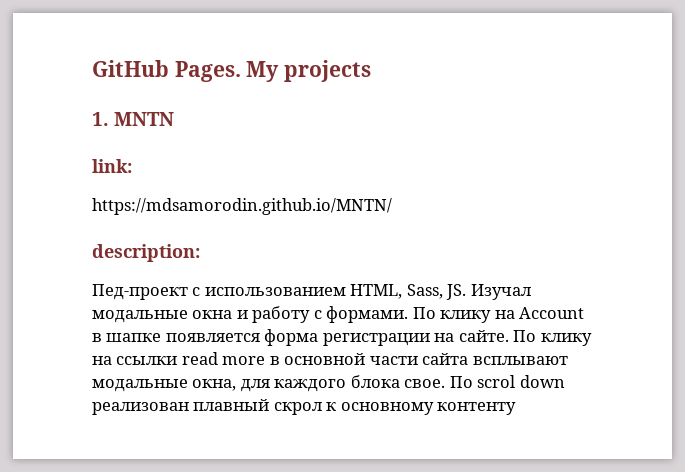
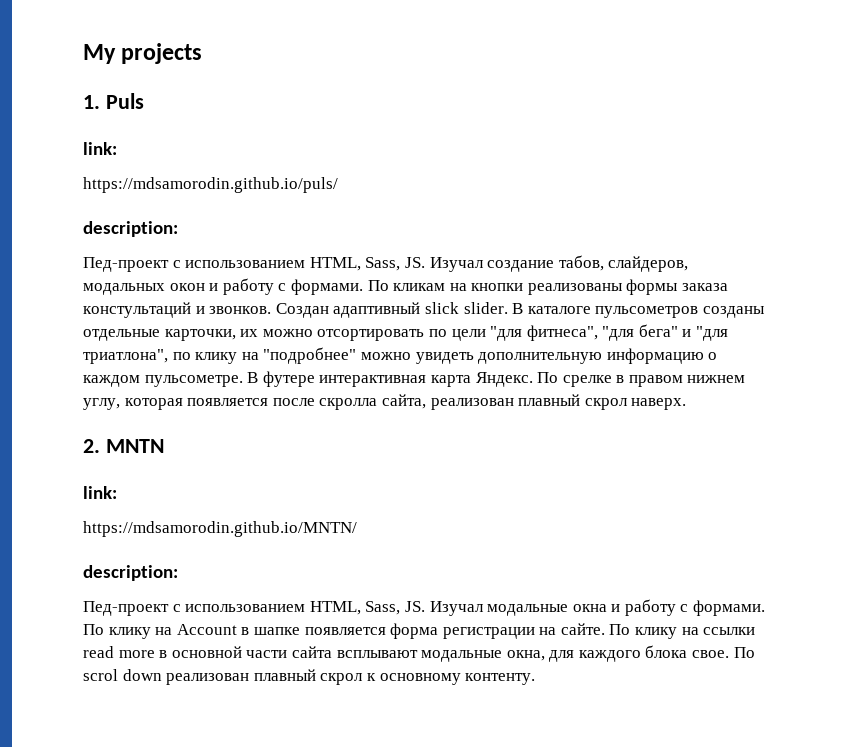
[92,60,241,82] GitHub Pages. -> (83, 54) none
(109, 119) none -> [105,93,144,109] [83,142,117,155] [83,177,338,193] [83,221,178,237] [83,255,689,272] [83,278,729,295] [83,302,765,318] [83,324,729,341] [83,347,718,364] [83,371,746,387] [83,394,687,410] [83,439,100,453] Puls // link: // https://mdsamorodin.github.io/puls/ // description: // Пед-проект с использованием HTML, Sass, JS. Изучал создание табов, слайдеров, модальных окон и работу с формами. По кликам на кнопки реализованы формы заказа констультаций и звонков. Создан адаптивный slick slider. В каталоге пульсометров созданы отдельные карточки, их можно отсортировать по цели "для фитнеса", "для бега" и "для триатлона", по клику на "подробнее" можно увидеть дополнительную информацию о каждом пульсометре. В футере интерактивная карта Яндекс. По срелке в правом нижнем углу, которая появляется после скролла сайта, реализован плавный скрол наверх. // 2.
[437,402,517,415] контенту -> [465,673,536,685] контенту.

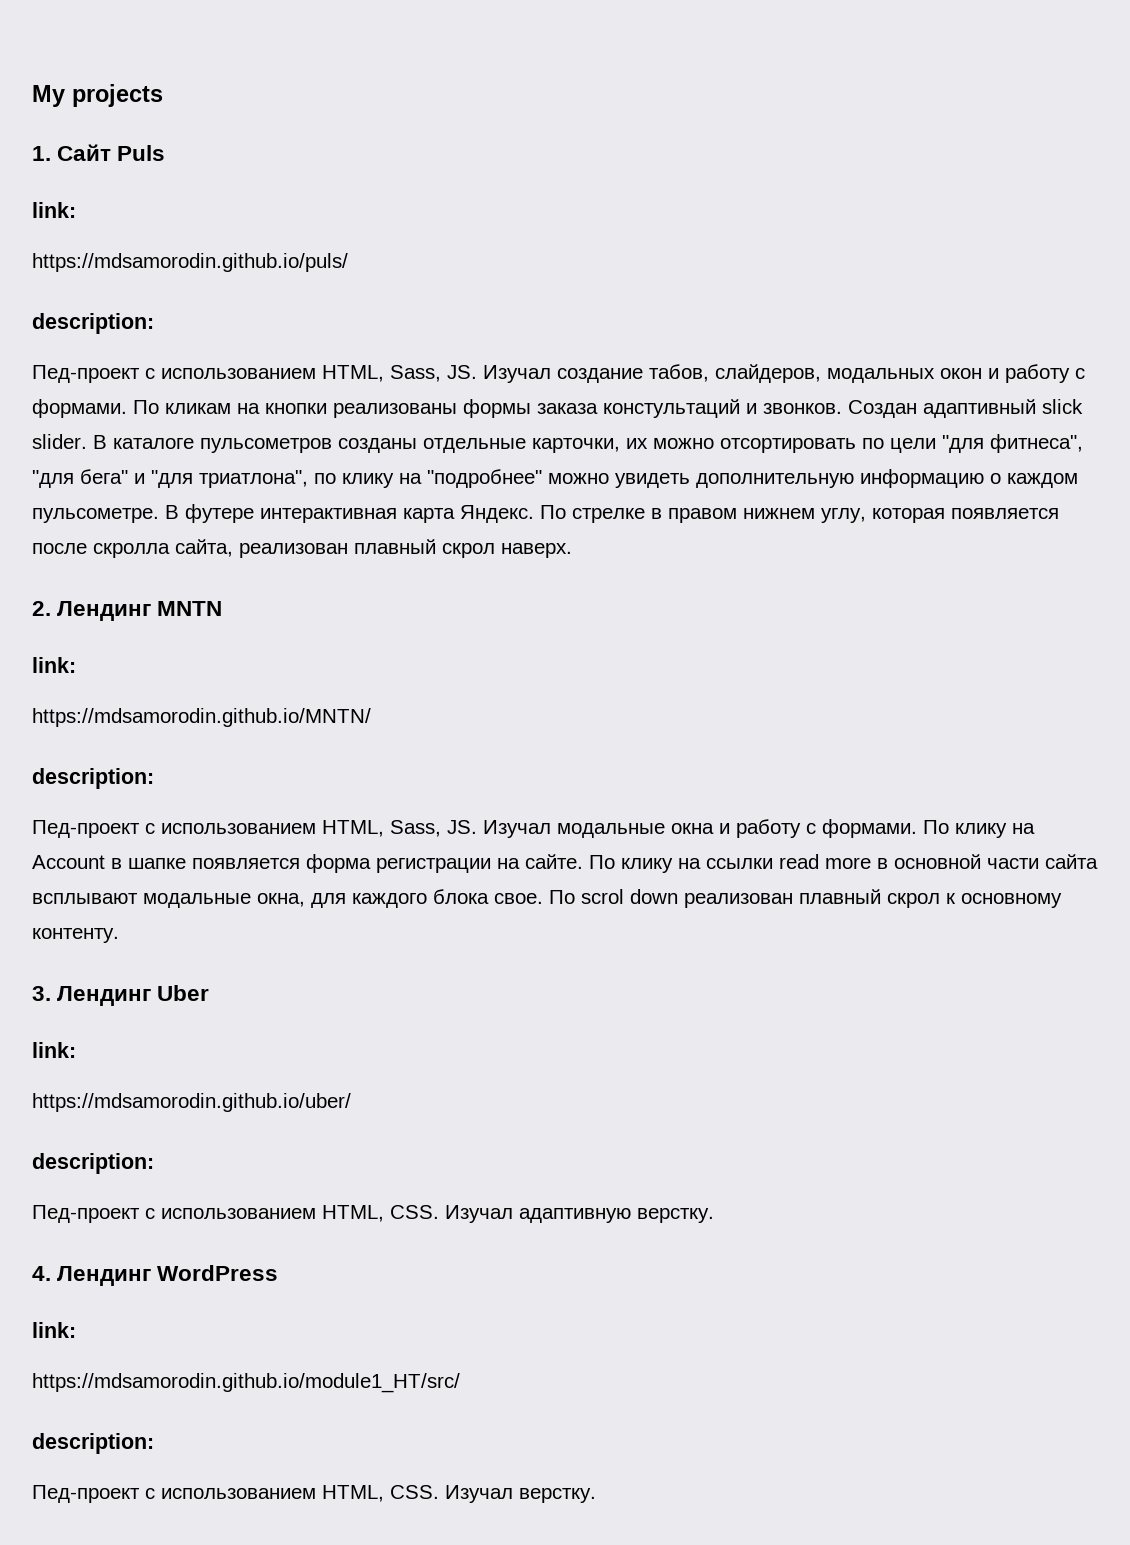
(100, 102) none -> [57,144,112,161] Сайт
[562,375,612,387] срелке -> [572,508,645,523] стрелке
(100, 446) none -> [57,601,152,621] Лендинг
(536, 679) none -> [32,985,210,1006] [32,1042,76,1058] [32,1093,351,1112] [32,1153,154,1174] [32,1205,714,1223] [32,1265,279,1286] [32,1322,76,1338] [32,1373,460,1393] [32,1433,154,1454] [32,1485,596,1503] // 3. Лендинг Uber // link: // https://mdsamorodin.github.io/uber/ // description: // Пед-проект с использованием HTML, CSS. Изучал адаптивную верстку. // 4. Лендинг WordPress // link: // https://mdsamorodin.github.io/module1_HT/src/ // description: // Пед-проект с использованием HTML, CSS. Изучал верстку.

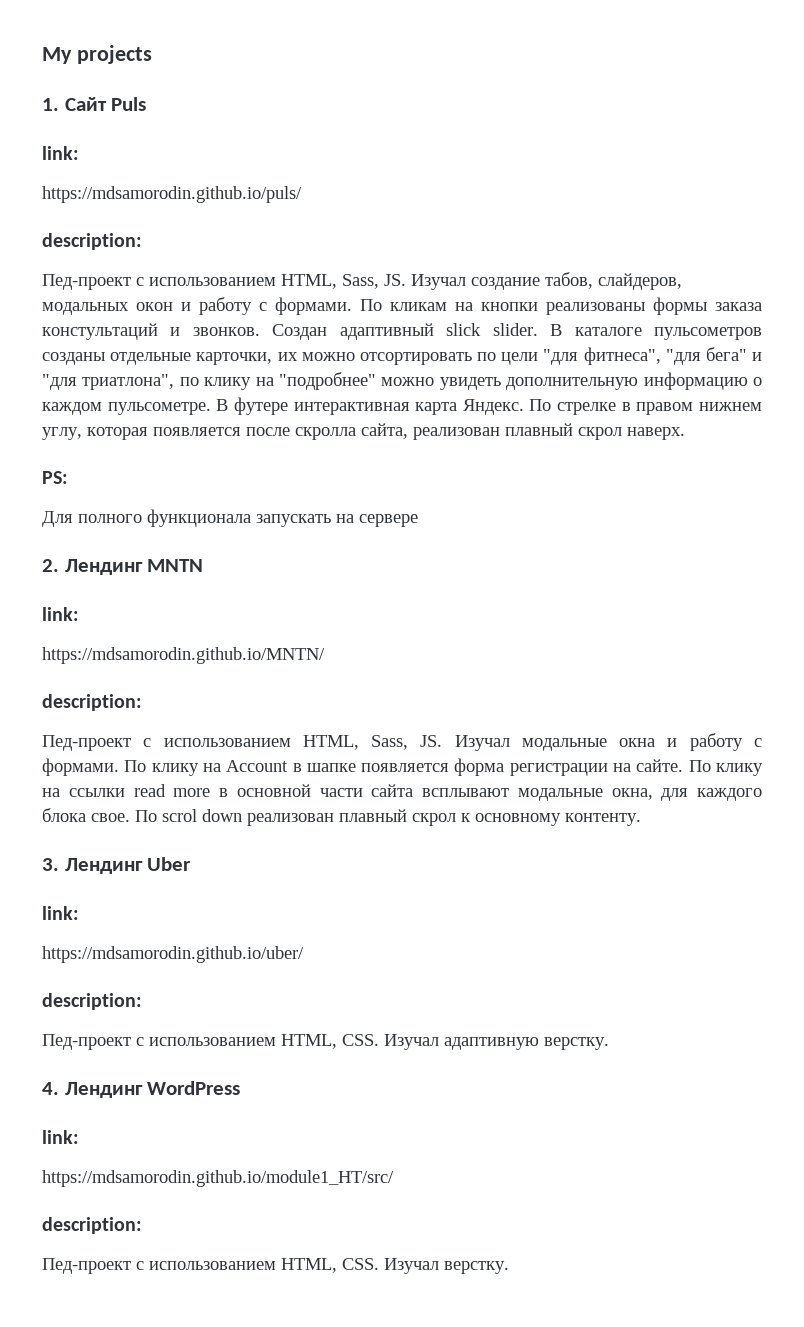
(572, 550) none -> [42,471,68,484] [42,509,418,527] // PS: // Для полного функционала запускать на сервере

